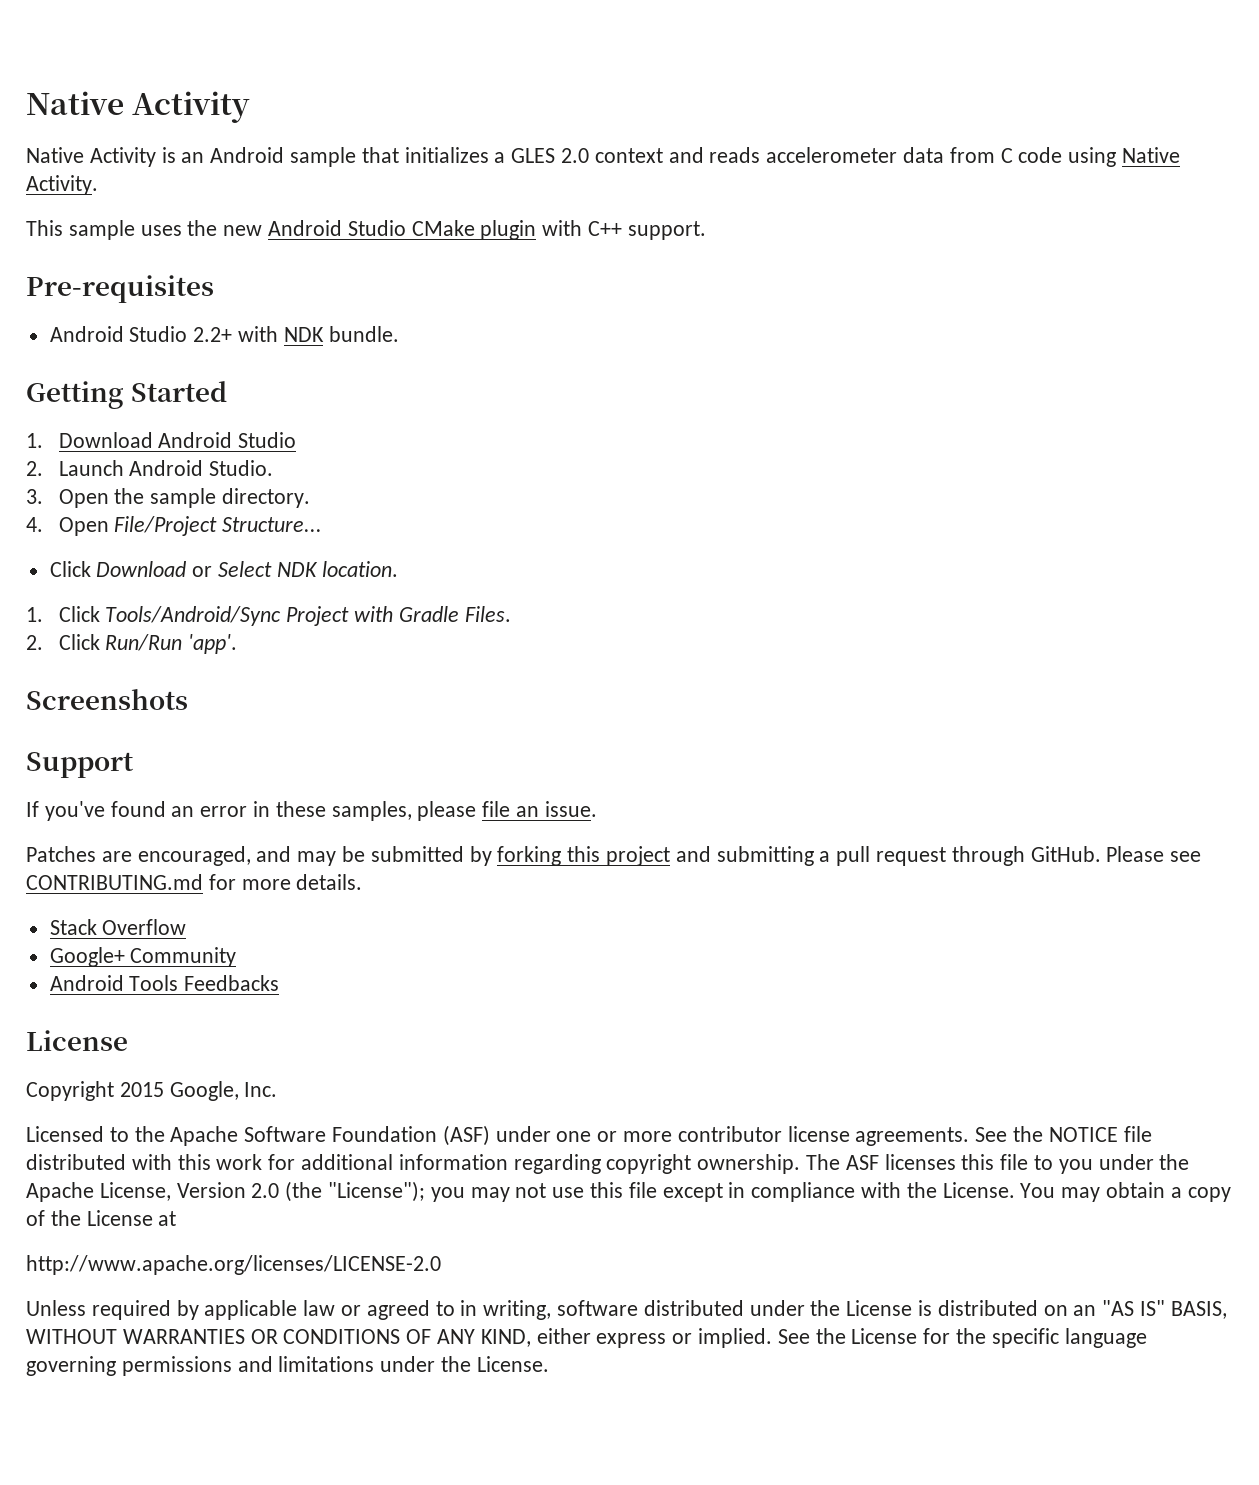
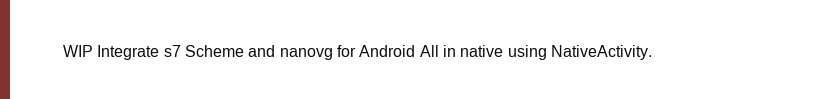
[26,91,251,123] [26,147,1181,167] [26,175,98,195] [26,220,706,240] [26,275,214,303] [49,326,399,342] [26,381,228,409] [26,432,297,448] [26,460,274,476] [26,488,311,508] [26,516,323,536] [49,561,398,577] [26,606,511,626] [26,634,238,654] [26,689,188,710] [26,752,134,778] [26,801,597,821] [26,846,1202,866] [26,874,363,890] [49,919,187,935] [49,947,237,967] [49,975,280,991] [26,1030,128,1051] [26,1081,278,1101] [26,1125,1152,1146] [26,1154,1190,1174] [26,1181,1231,1202] [26,1210,177,1226] [26,1255,441,1275] [26,1300,1227,1320] [26,1328,1147,1348] [26,1356,549,1376] Native Activity // Native Activity is an Android sample that initializes a GLES 2.0 context and reads accelerometer data from C code using Native Activity. // This sample uses the new Android Studio CMake plugin with C++ support. // Pre-requisites // Android Studio 2.2+ with NDK bundle. // Getting Started // 1. Download Android Studio // 2. Launch Android Studio. // 3. Open the sample directory. // 4. Open File/Project Structure... // Click Download or Select NDK location. // 1. Click Tools/Android/Sync Project with Gradle Files. // 2. Click Run/Run 'app'. // Screenshots // Support // If you've found an error in these samples, please file an issue. // Patches are encouraged, and may be submitted by forking this project and submitting a pull request through GitHub. Please see CONTRIBUTING.md for more details. // Stack Overflow // Google+ Community // Android Tools Feedbacks // License // Copyright 2015 Google, Inc. // Licensed to the Apache Software Foundation (ASF) under one or more contributor license agreements. See the NOTICE file distributed with this work for additional information regarding copyright ownership. The ASF licenses this file to you under the Apache License, Version 2.0 (the "License"); you may not use this file except in compliance with the License. You may obtain a copy of the License at // http://www.apache.org/licenses/LICENSE-2.0 // Unless required by applicable law or agreed to in writing, software distributed under the License is distributed on an "AS IS" BASIS, WITHOUT WARRANTIES OR CONDITIONS OF ANY KIND, either express or implied. See the License for the specific language governing permissions and limitations under the License. -> [63,45,652,60] WIP Integrate s7 Scheme and nanovg for Android All in native using NativeActivity.

